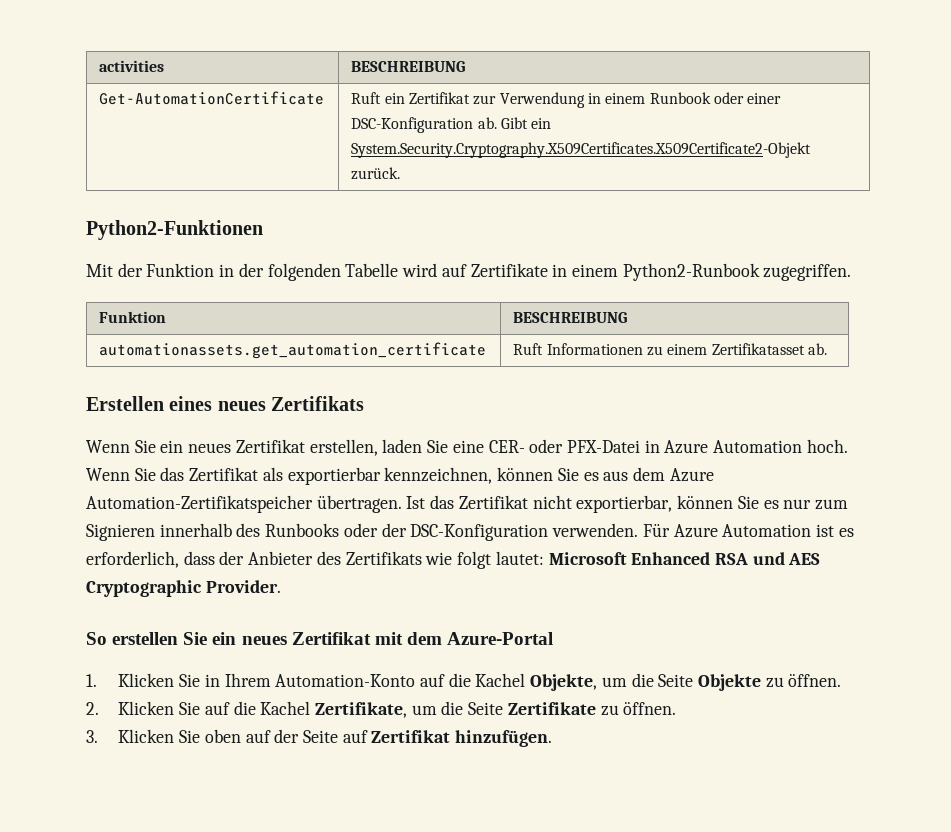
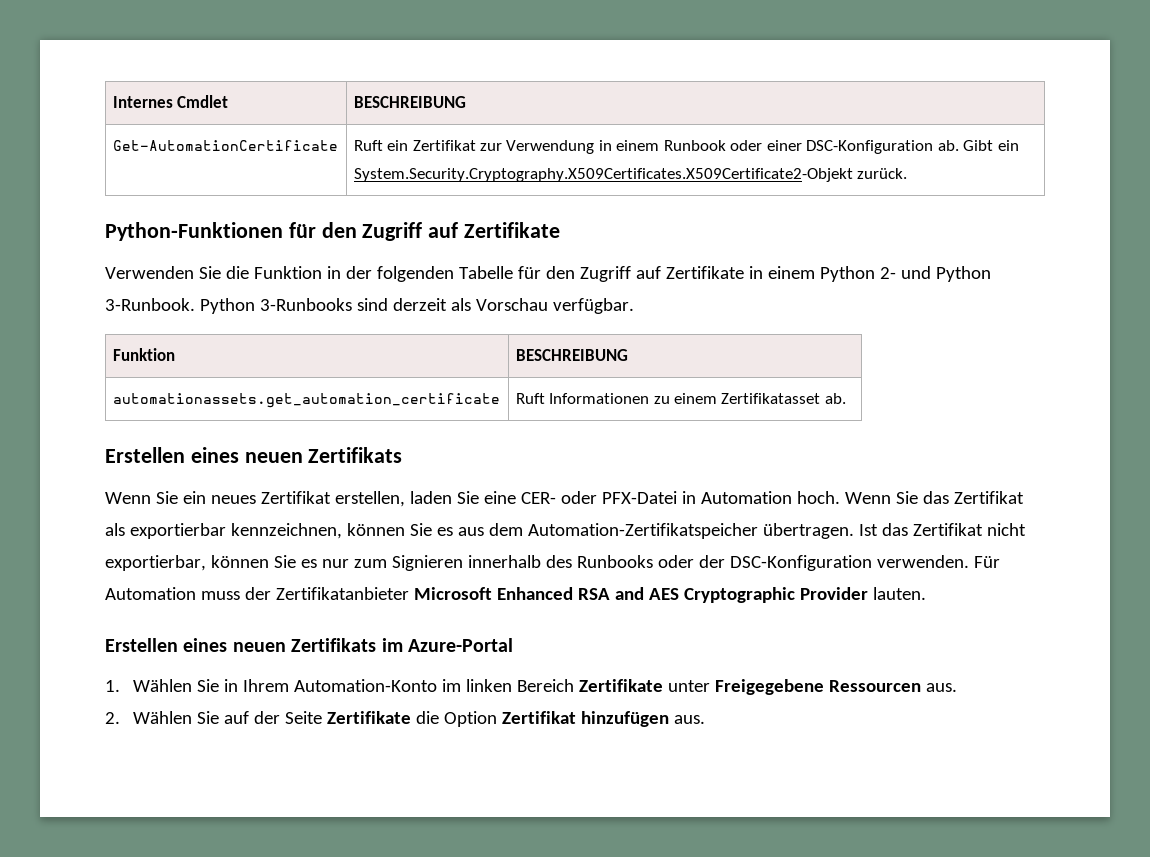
[99,60,165,72] activities -> [112,95,229,108] Internes Cmdlet
[86,220,263,240] [86,263,143,277] Python2-Funktionen // Mit der -> [105,222,561,241] [105,266,249,279] Python-Funktionen für den Zugriff auf Zertifikate // Verwenden Sie die
[402,263,438,277] wird -> [517,266,631,282] für den Zugriff
[622,263,852,281] Python2-Runbook zugegriffen. -> [819,266,991,282] [105,298,634,314] Python 2- und Python 3-Runbook. Python 3-Runbooks sind derzeit als Vorschau verfügbar.
[217,401,266,411] neues -> [244,452,303,463] neuen
[664,440,709,454] Azure -> (696, 497) none
[669,468,714,482] Azure -> (523, 529) none
[673,524,854,538] [86,551,544,569] Azure Automation ist es erforderlich, dass der Anbieter des Zertifikats wie folgt lautet: -> [105,587,409,600] Automation muss der Zertifikatanbieter
[752,552,785,565] und -> [614,587,644,600] and
[205,580,281,593] [86,632,442,645] Provider. // So erstellen Sie ein neues Zertifikat mit dem -> [799,587,926,600] [105,638,403,652] Provider lauten. // Erstellen eines neuen Zertifikats im
[118,673,175,687] Klicken -> [133,679,193,692] Wählen
[419,673,842,691] auf die Kachel Objekte, um die Seite Objekte zu öffnen. -> [442,679,958,695] im linken Bereich Zertifikate unter Freigegebene Ressourcen aus.
[118,701,175,715] Klicken -> [133,711,193,724] Wählen
[233,701,677,718] [86,729,553,747] die Kachel Zertifikate, um die Seite Zertifikate zu öffnen. // 3. Klicken Sie oben auf der Seite auf Zertifikat hinzufügen. -> [254,711,706,727] der Seite Zertifikate die Option Zertifikat hinzufügen aus.

